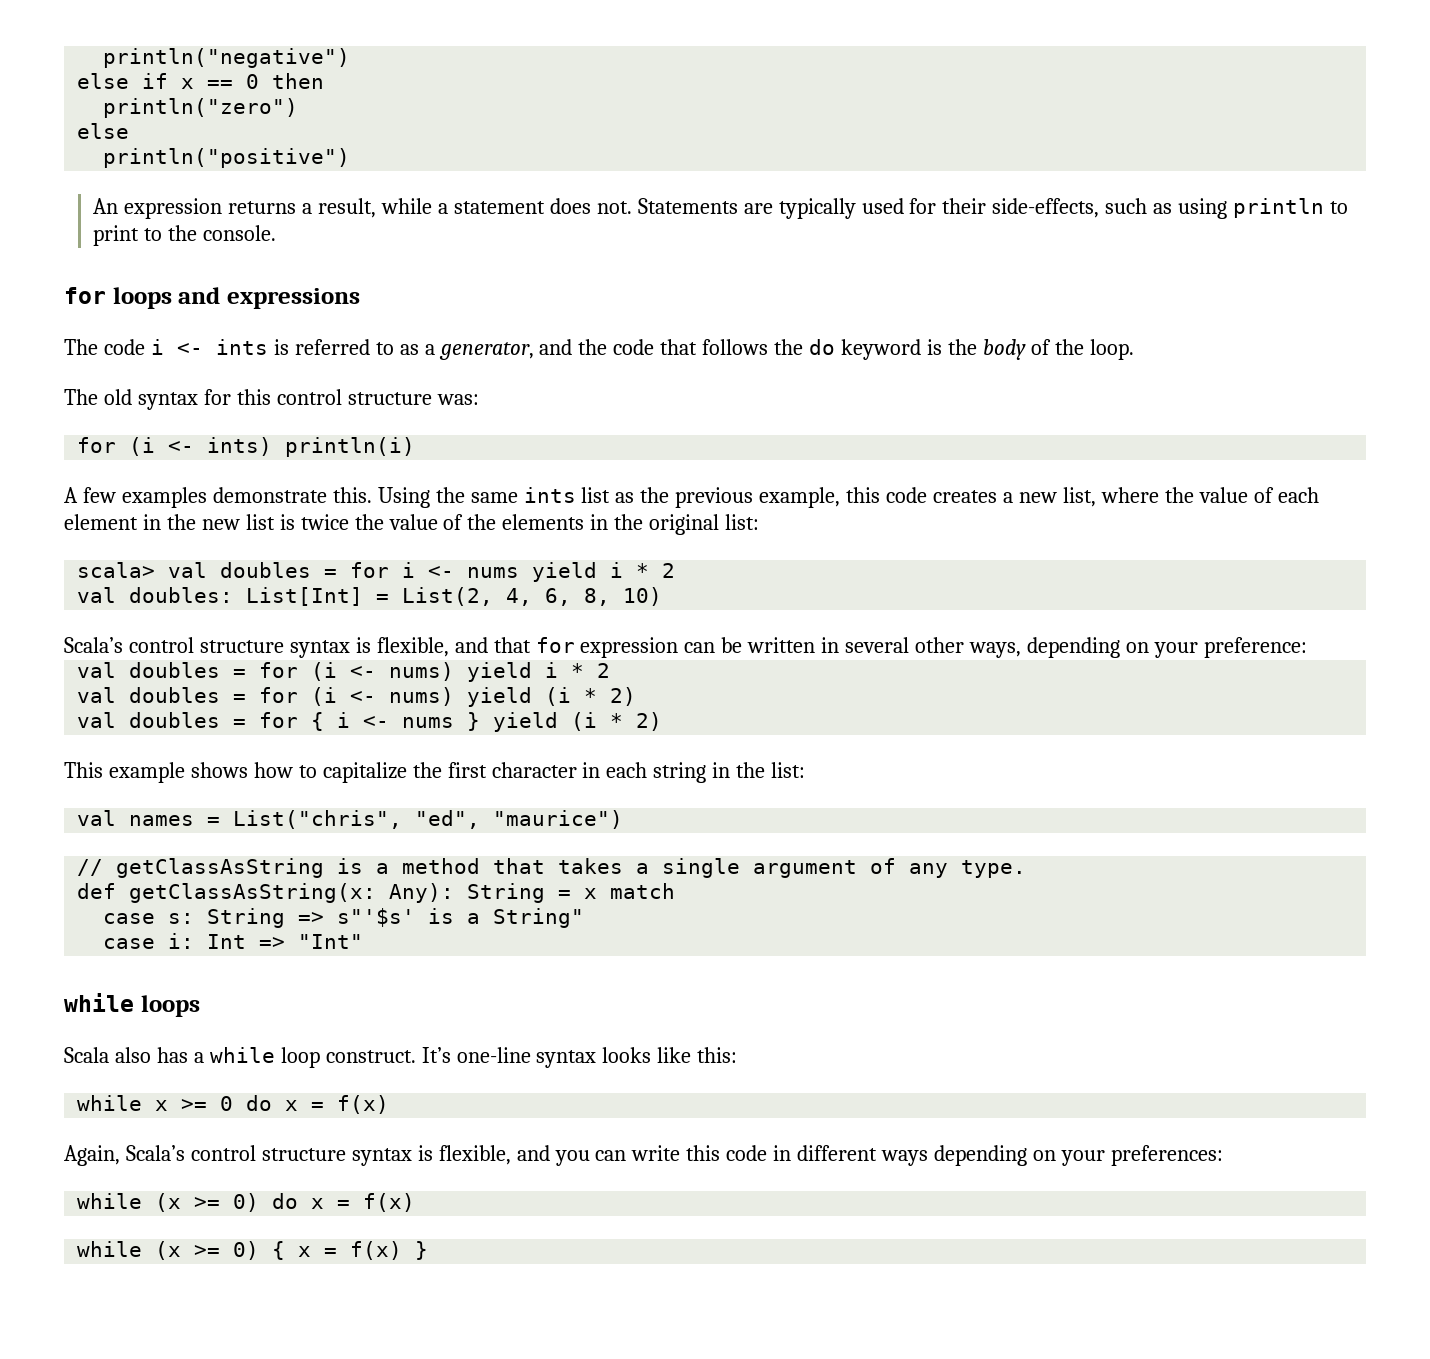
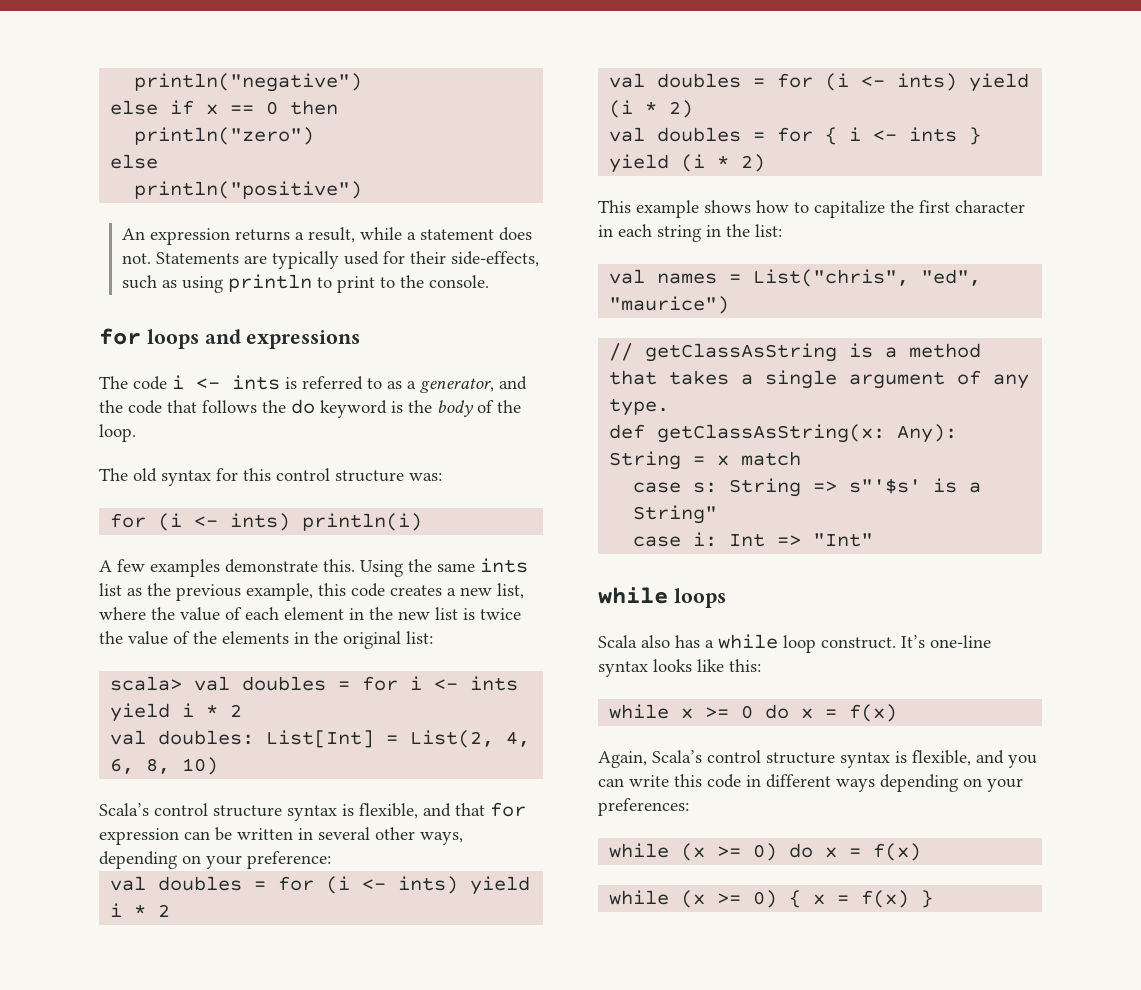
[467,567,520,578] nums -> [470,676,519,691] ints
[389,662,455,681] nums) -> [398,876,459,894] ints)
[389,687,455,706] nums) -> [897,73,958,91] ints)
[402,717,455,728] nums -> [909,127,958,142] ints

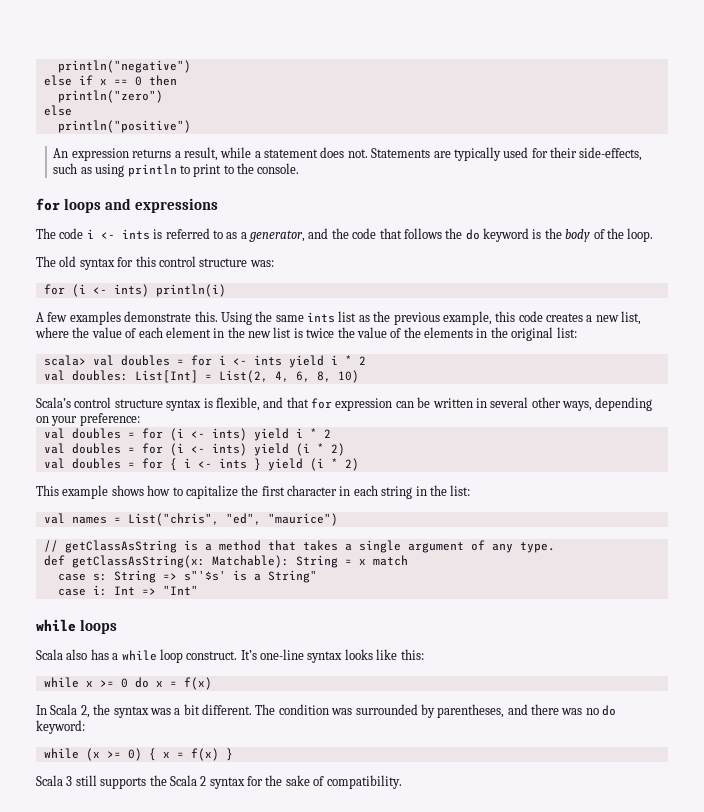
[897,424,958,443] Any): -> [211,555,289,568] Matchable):
[598,750,1037,768] [598,774,1023,792] [598,798,689,816] [609,843,922,861] Again, Scala’s control structure syntax is flexible, and you can write this code in different ways depending on your preferences: // while (x >= 0) do x = f(x) -> [36,704,617,718] [36,720,85,734] In Scala 2, the syntax was a bit different. The condition was surrounded by parentheses, and there was no do keyword:
(934, 899) none -> [36,775,402,789] // Scala 3 still supports the Scala 2 syntax for the sake of compatibility.

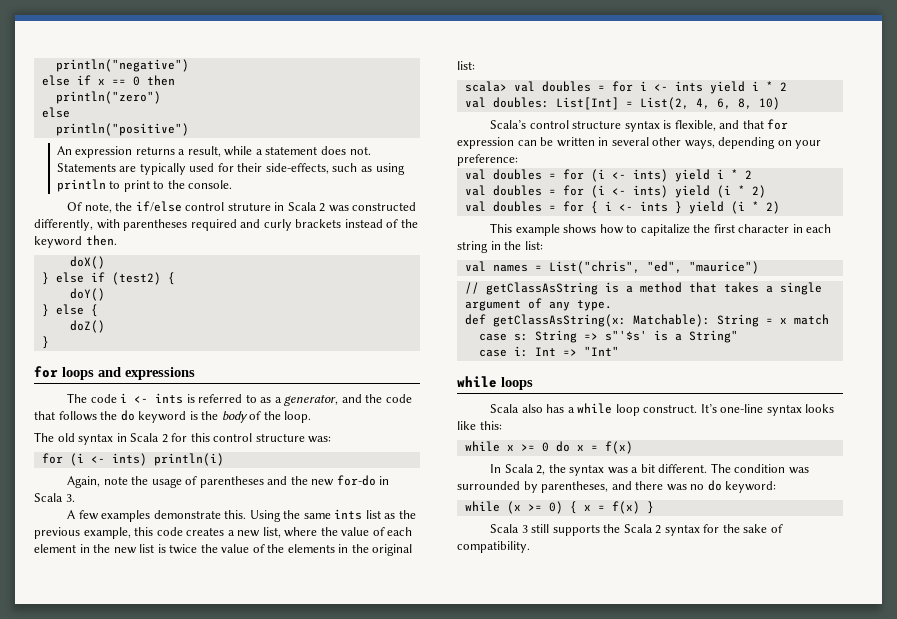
(300, 168) none -> [67,201,417,213] [34,219,418,231] [34,235,117,248] [69,256,105,269] [41,272,175,285] [69,288,105,301] [41,304,98,317] [69,320,105,333] [41,336,49,349] // Of note, the if/else control struture in Scala 2 was constructed differently, with parentheses required and curly brackets instead of the keyword then. // doX() // } else if (test2) { // doY() // } else { // doZ() // }
(115, 264) none -> [116,433,168,443] in Scala 2
(226, 290) none -> [67,475,390,488] [34,493,75,502] // Again, note the usage of parentheses and the new for-do in Scala 3.

